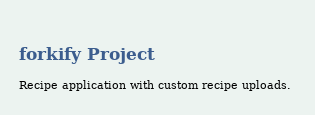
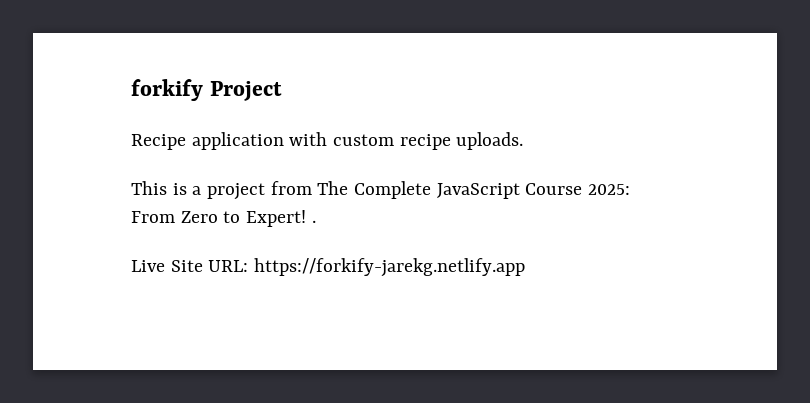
(291, 85) none -> [131,181,631,200] [131,210,316,227] [131,258,526,277] // This is a project from The Complete JavaScript Course 2025: From Zero to Expert! . // Live Site URL: https://forkify-jarekg.netlify.app

